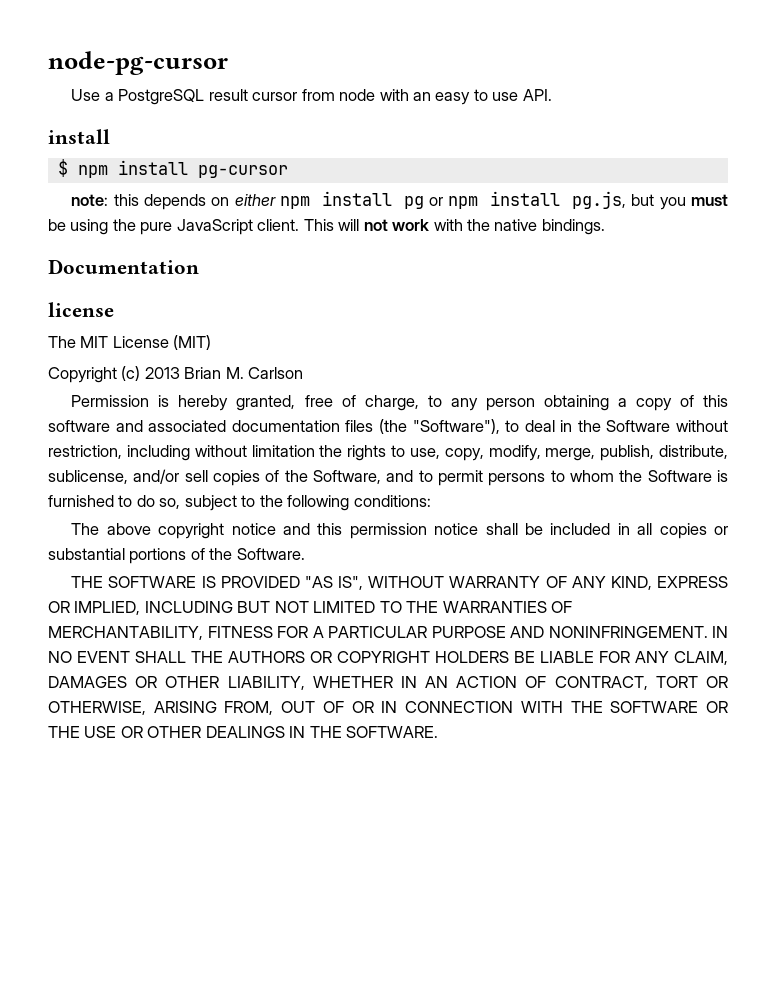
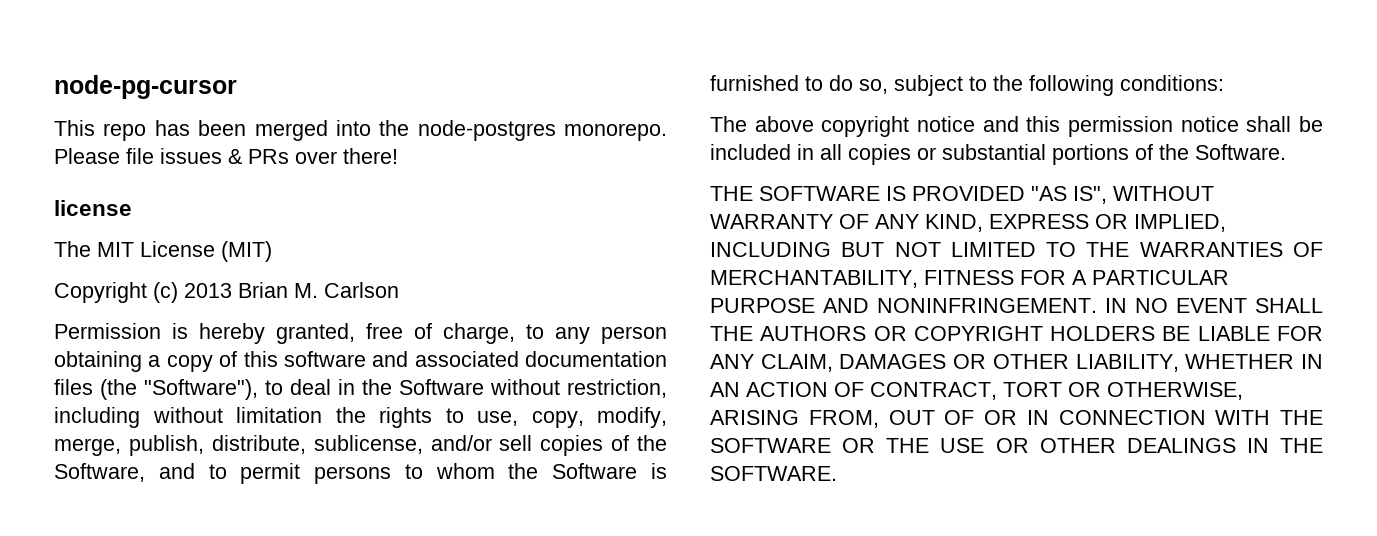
[71,89,552,105] [48,129,110,144] [57,159,288,178] [71,191,729,210] [48,219,605,235] [48,259,199,274] Use a PostgreSQL result cursor from node with an easy to use API. // install // $ npm install pg-cursor // note: this depends on either npm install pg or npm install pg.js, but you must be using the pure JavaScript client. This will not work with the native bindings. // Documentation -> [54,120,667,141] [54,148,398,164] This repo has been merged into the node-postgres monorepo. Please file issues & PRs over there!

